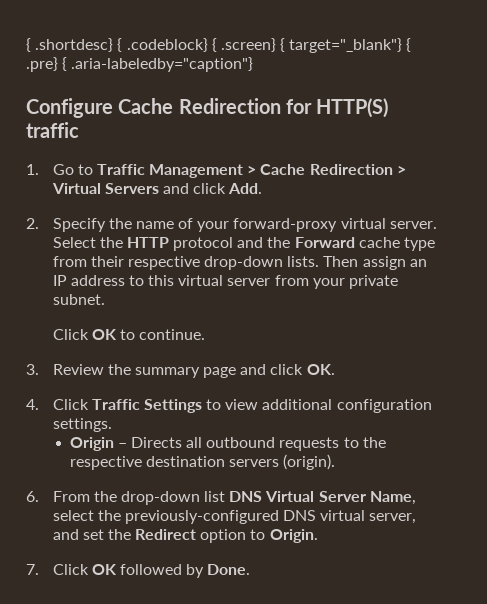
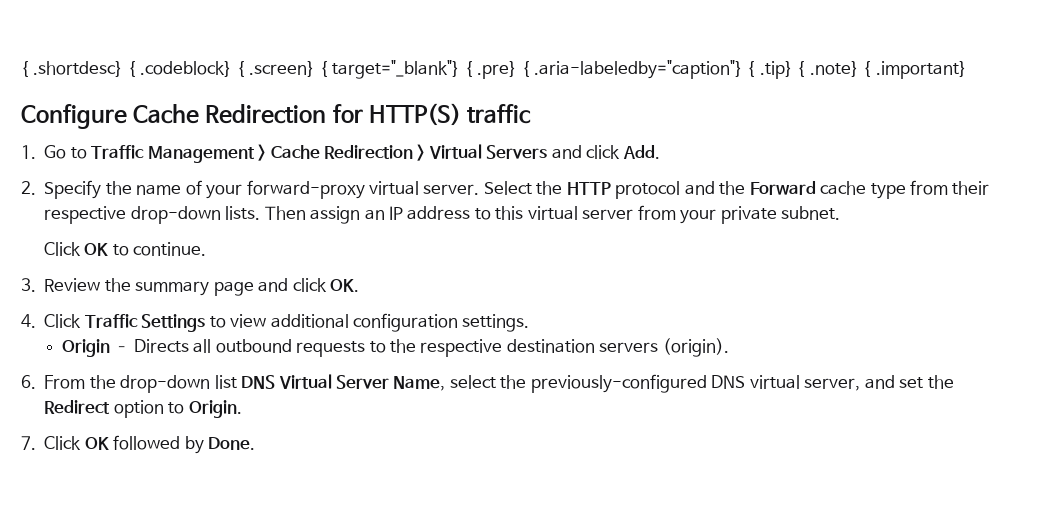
(254, 64) none -> [747,61,967,79] { .tip} { .note} { .important}

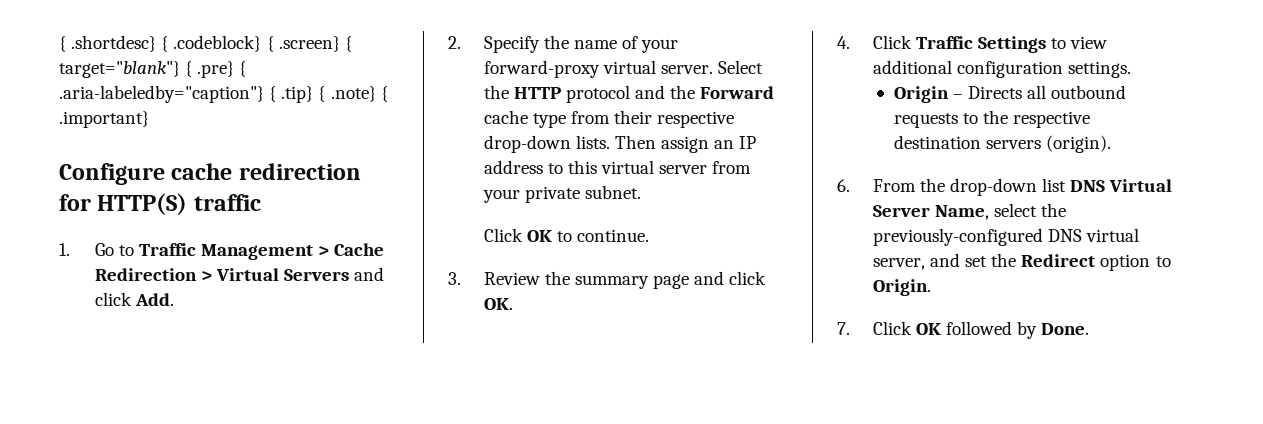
[332,60,461,79] target="_blank"} -> [59,61,180,78] target="blank"}
[133,104,327,124] Cache Redirection -> [171,163,361,180] cache redirection

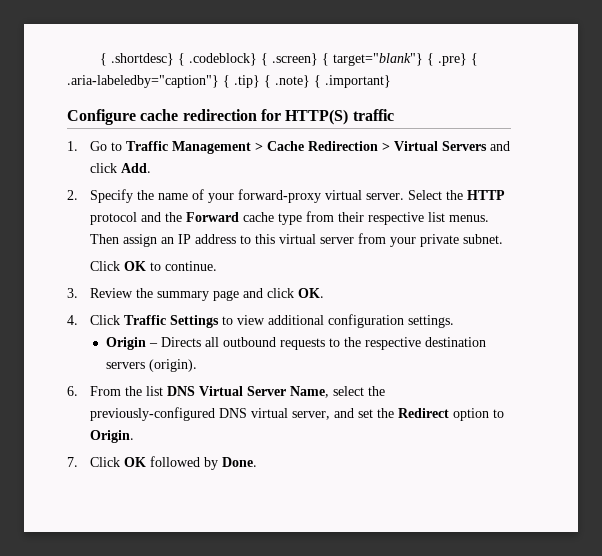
[483,135,610,153] drop-down lists. -> [428,212,490,222] list menus.
[950,178,1038,196] drop-down -> (143, 391) none

